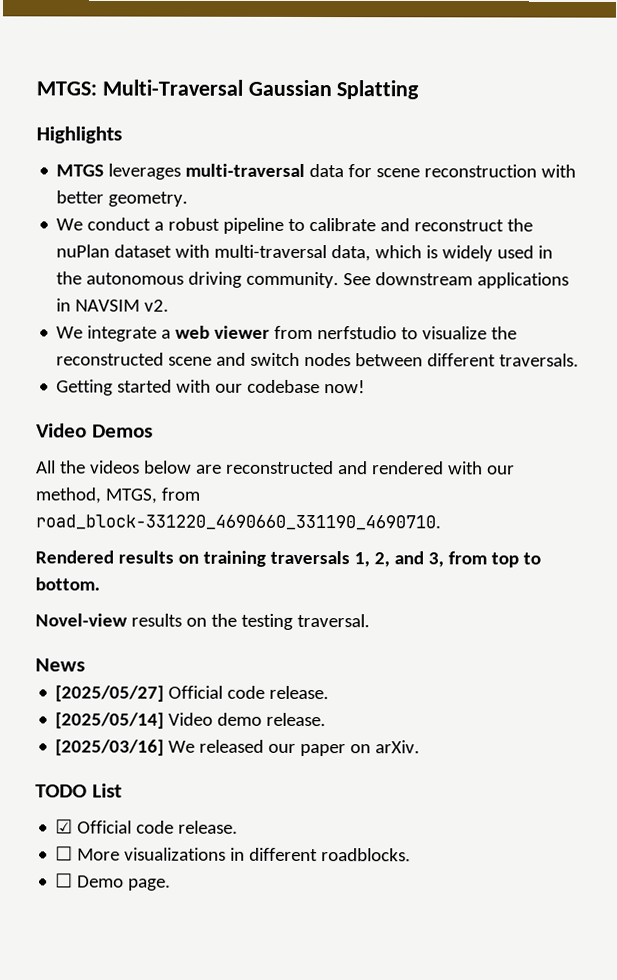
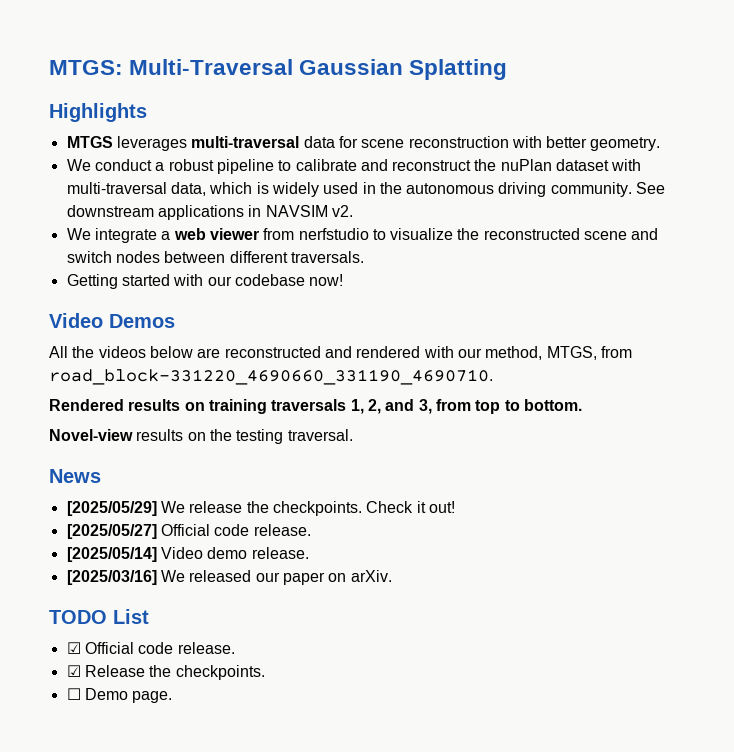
(85, 665) none -> [66,501,455,516] // [2025/05/29] We release the checkpoints. Check it out!
[55,846,412,862] ☐ More visualizations in different roadblocks. -> [66,665,265,680] ☑ Release the checkpoints.

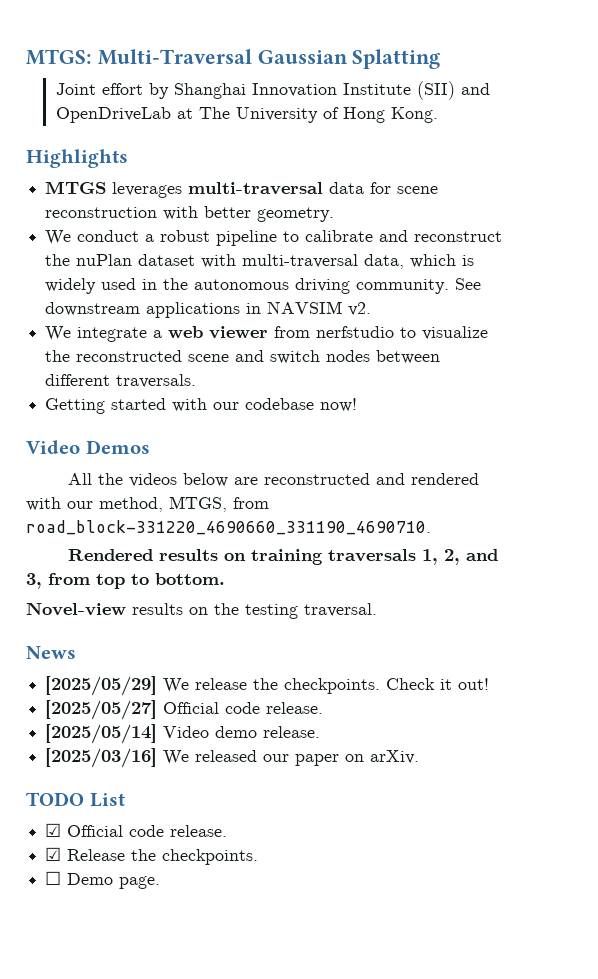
(508, 69) none -> [55,81,490,100] [55,107,438,123] // Joint effort by Shanghai Innovation Institute (SII) and OpenDriveLab at The University of Hong Kong.

